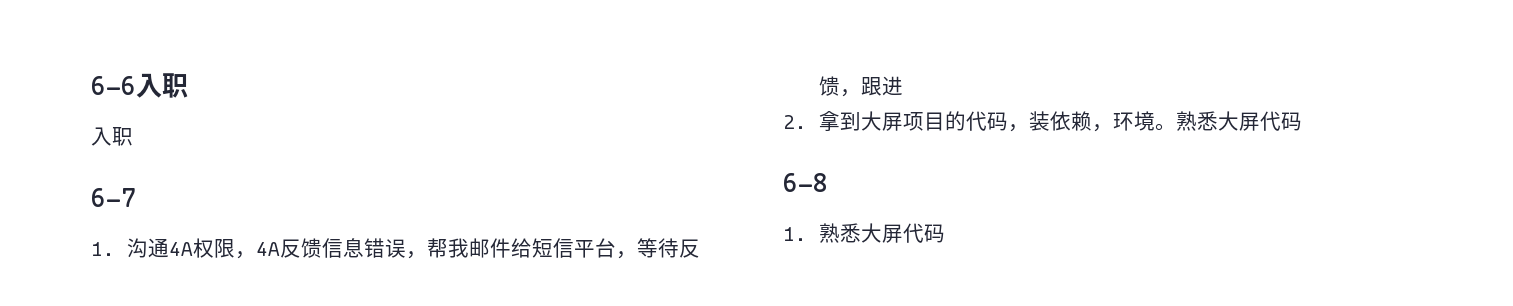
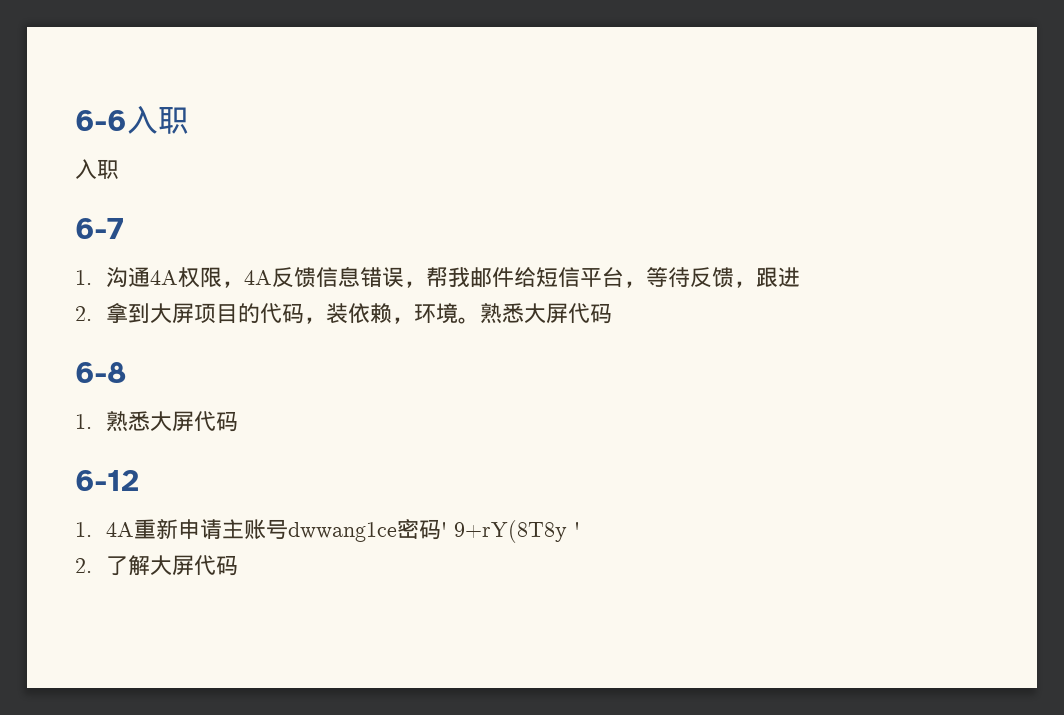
(946, 233) none -> [75,470,139,491] [75,519,580,543] [75,555,238,576] // 6-12 // 1. 4A重新申请主账号dwwang1ce密码' 9+rY(8T8y ' // 2.了解大屏代码

